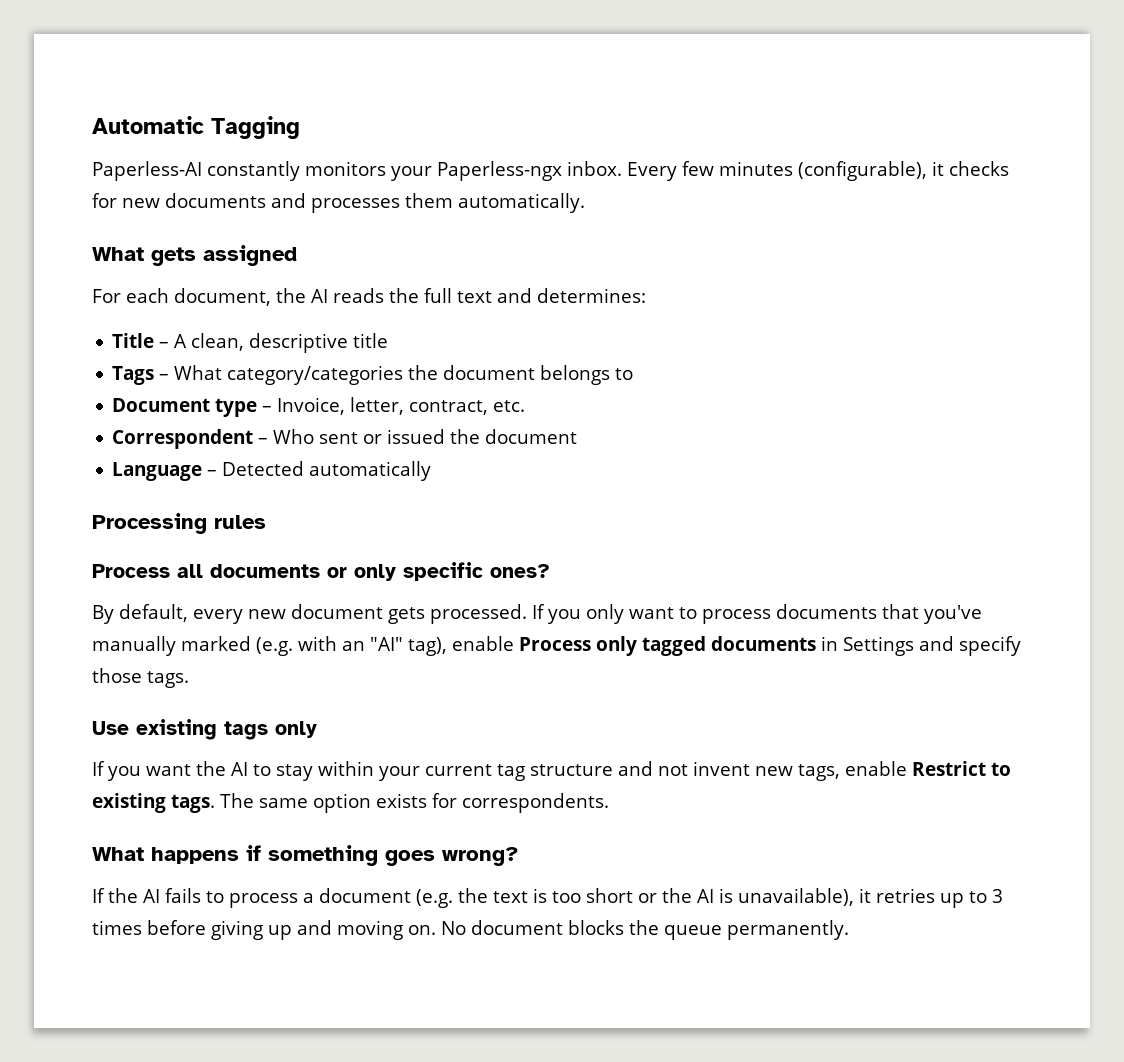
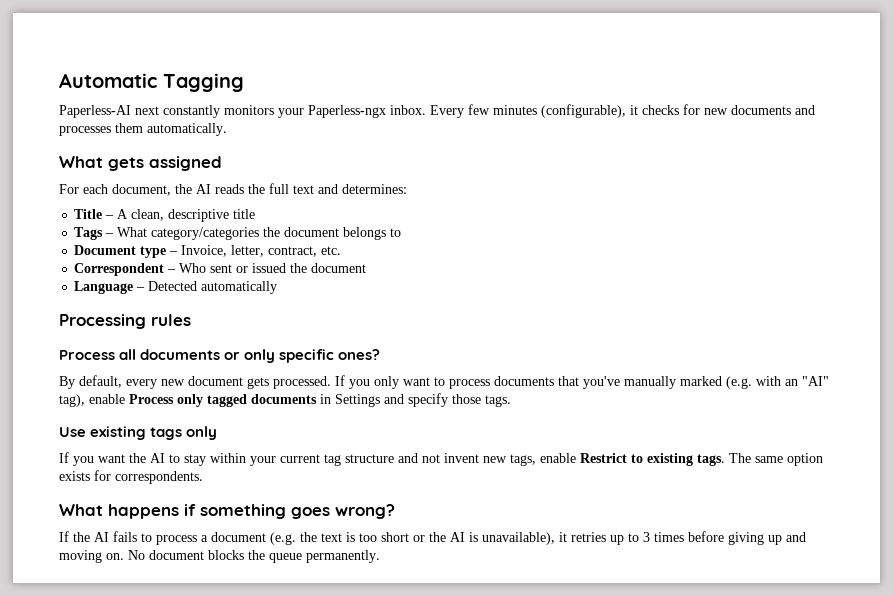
(202, 171) none -> [135,106,159,115] next

